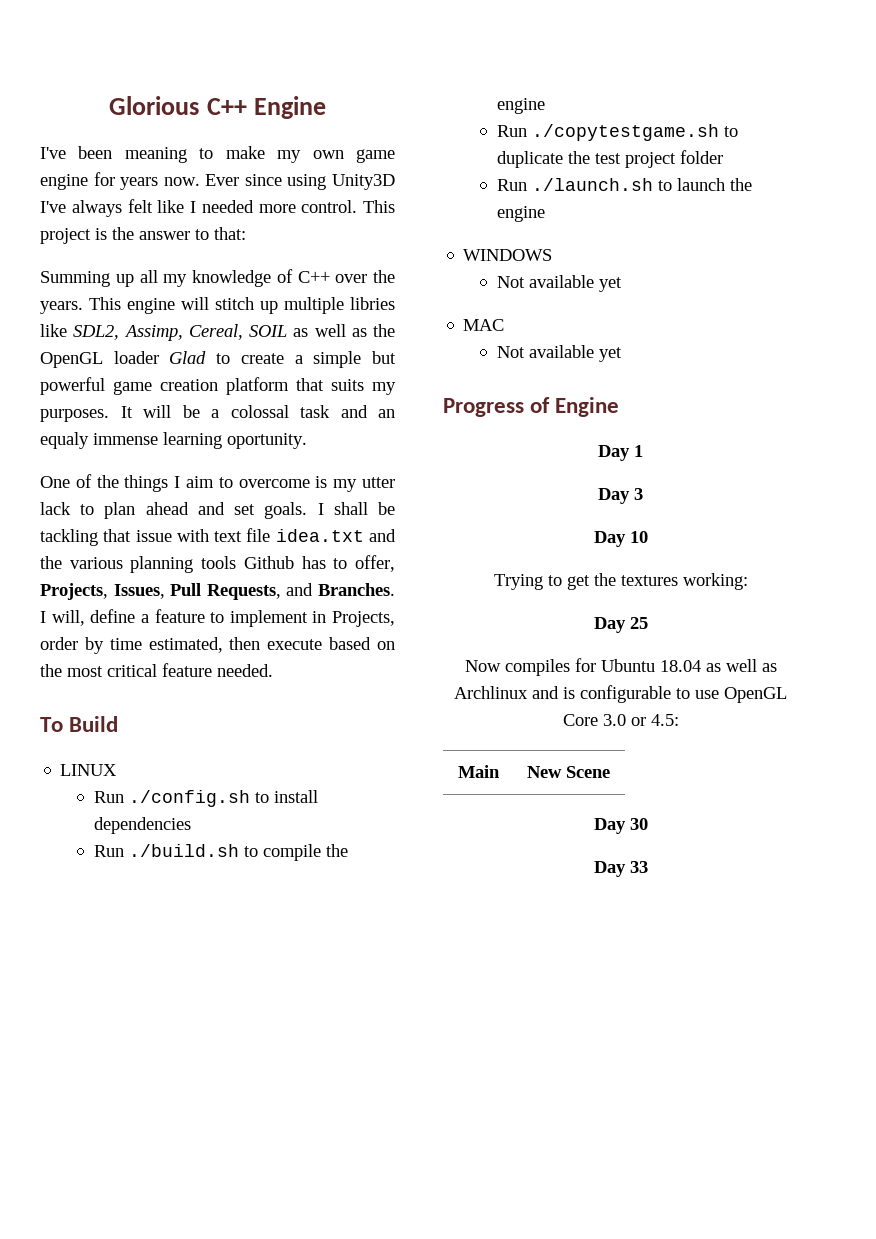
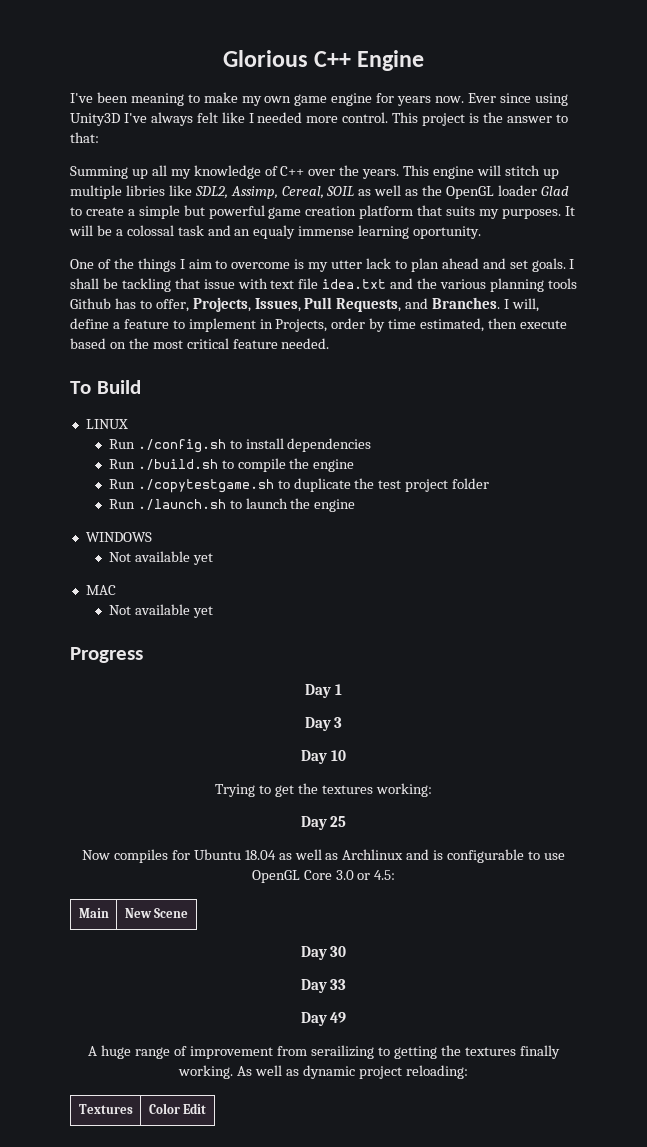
[530,397,620,417] of Engine -> (143, 655) none
(648, 867) none -> [300,1012,347,1026] [88,1045,560,1059] [178,1065,468,1079] [78,1104,133,1114] [148,1103,207,1114] // Day 49 // A huge range of improvement from serailizing to getting the textures finally working. As well as dynamic project reloading: // Textures | Color Edit

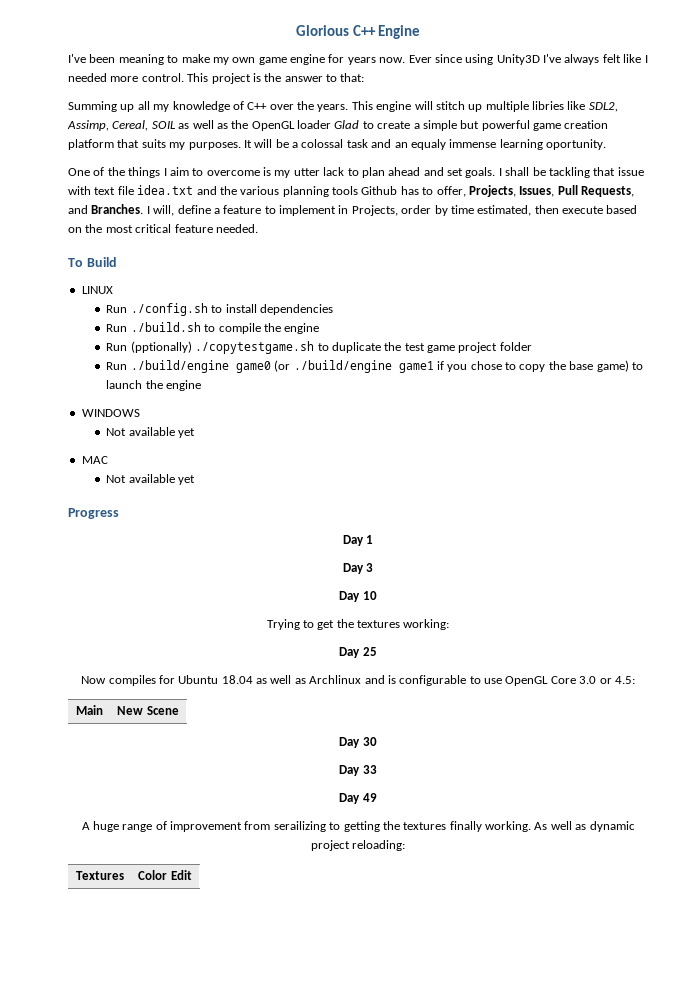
(135, 484) none -> [130,341,192,353] (pptionally)
(402, 484) none -> [427,345,456,353] game
[137,499,226,510] ./launch.sh -> [130,360,629,373] ./build/engine game0 (or ./build/engine game1 if you chose to copy the base game)

